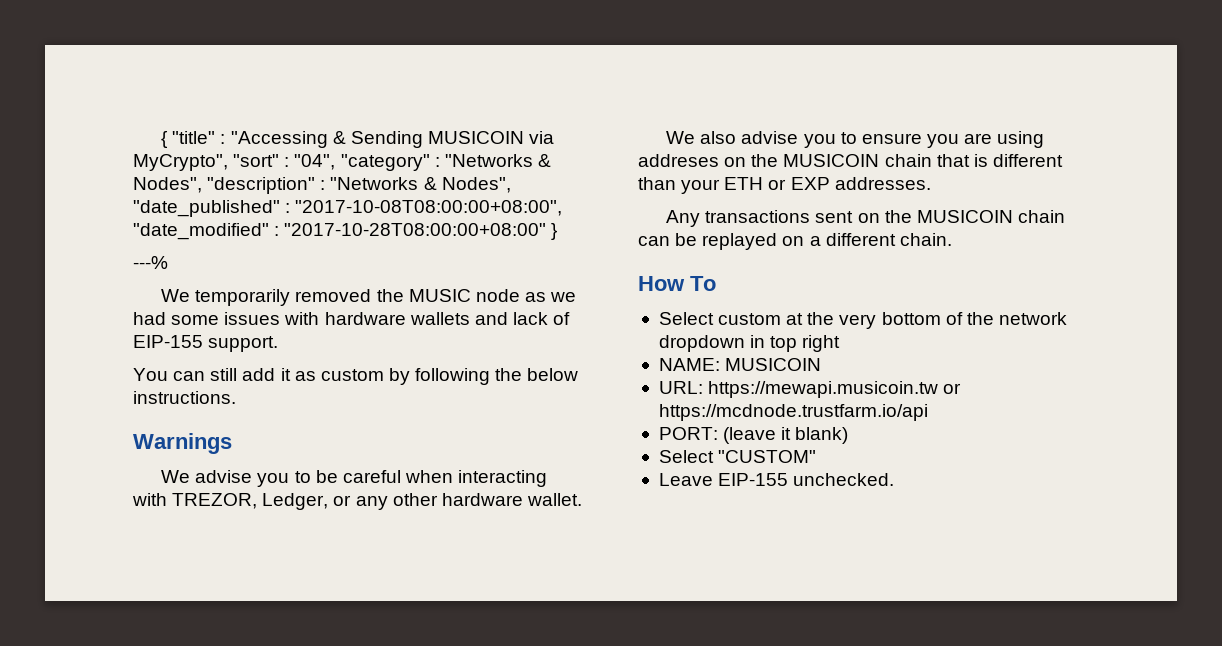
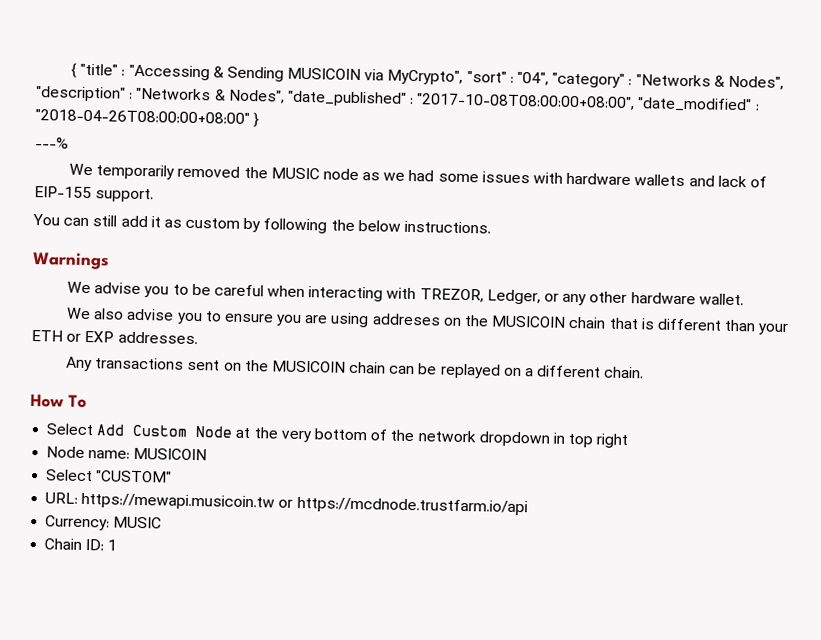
[284,223,547,236] "2017-10-28T08:00:00+08:00" -> [35,109,250,124] "2018-04-26T08:00:00+08:00"
[718,313,782,325] custom -> [96,424,233,438] Add Custom Node
[658,358,822,371] NAME: MUSICOIN -> [46,446,208,461] [45,469,173,483] Node name: MUSICOIN // Select "CUSTOM"
[658,427,849,444] [658,450,817,463] [658,473,895,486] PORT: (leave it blank) // Select "CUSTOM" // Leave EIP-155 unchecked. -> [45,515,163,531] [44,538,118,551] Currency: MUSIC // Chain ID: 1

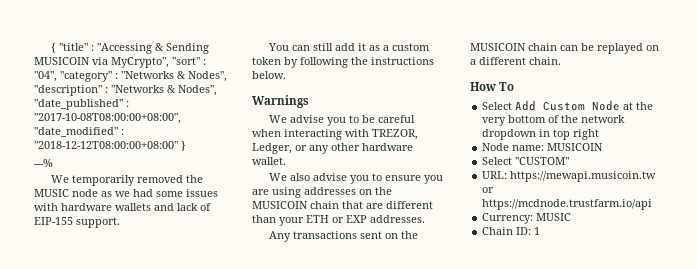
[35,109,250,124] "2018-04-26T08:00:00+08:00" -> [34,141,178,149] "2018-12-12T08:00:00+08:00"
[185,217,241,229] custom -> [382,43,430,51] [252,57,281,65] a custom token
[357,220,492,234] below instructions. -> [371,57,434,65] [252,71,286,79] instructions below.
[371,313,441,326] addreses -> [304,187,356,195] addresses
[640,318,655,330] is -> [366,203,383,209] are

